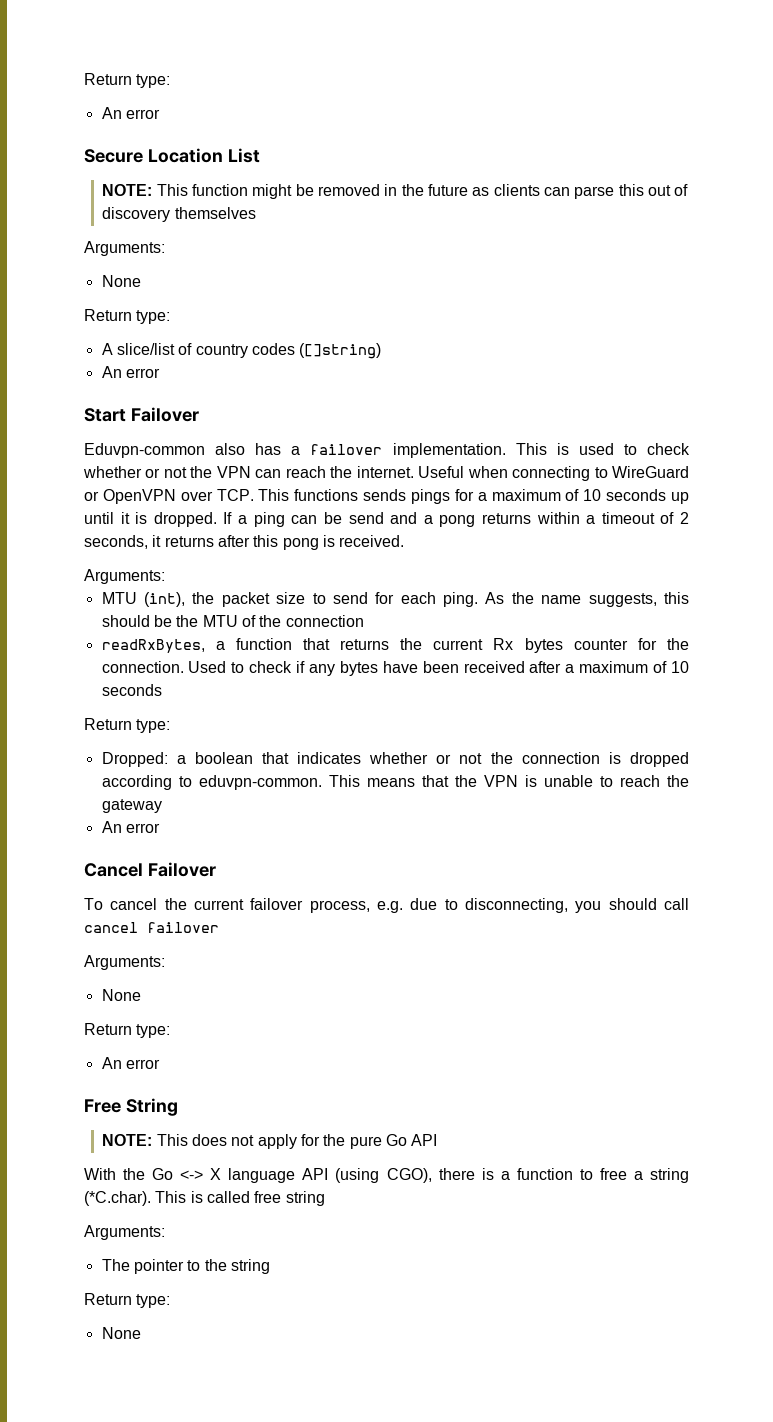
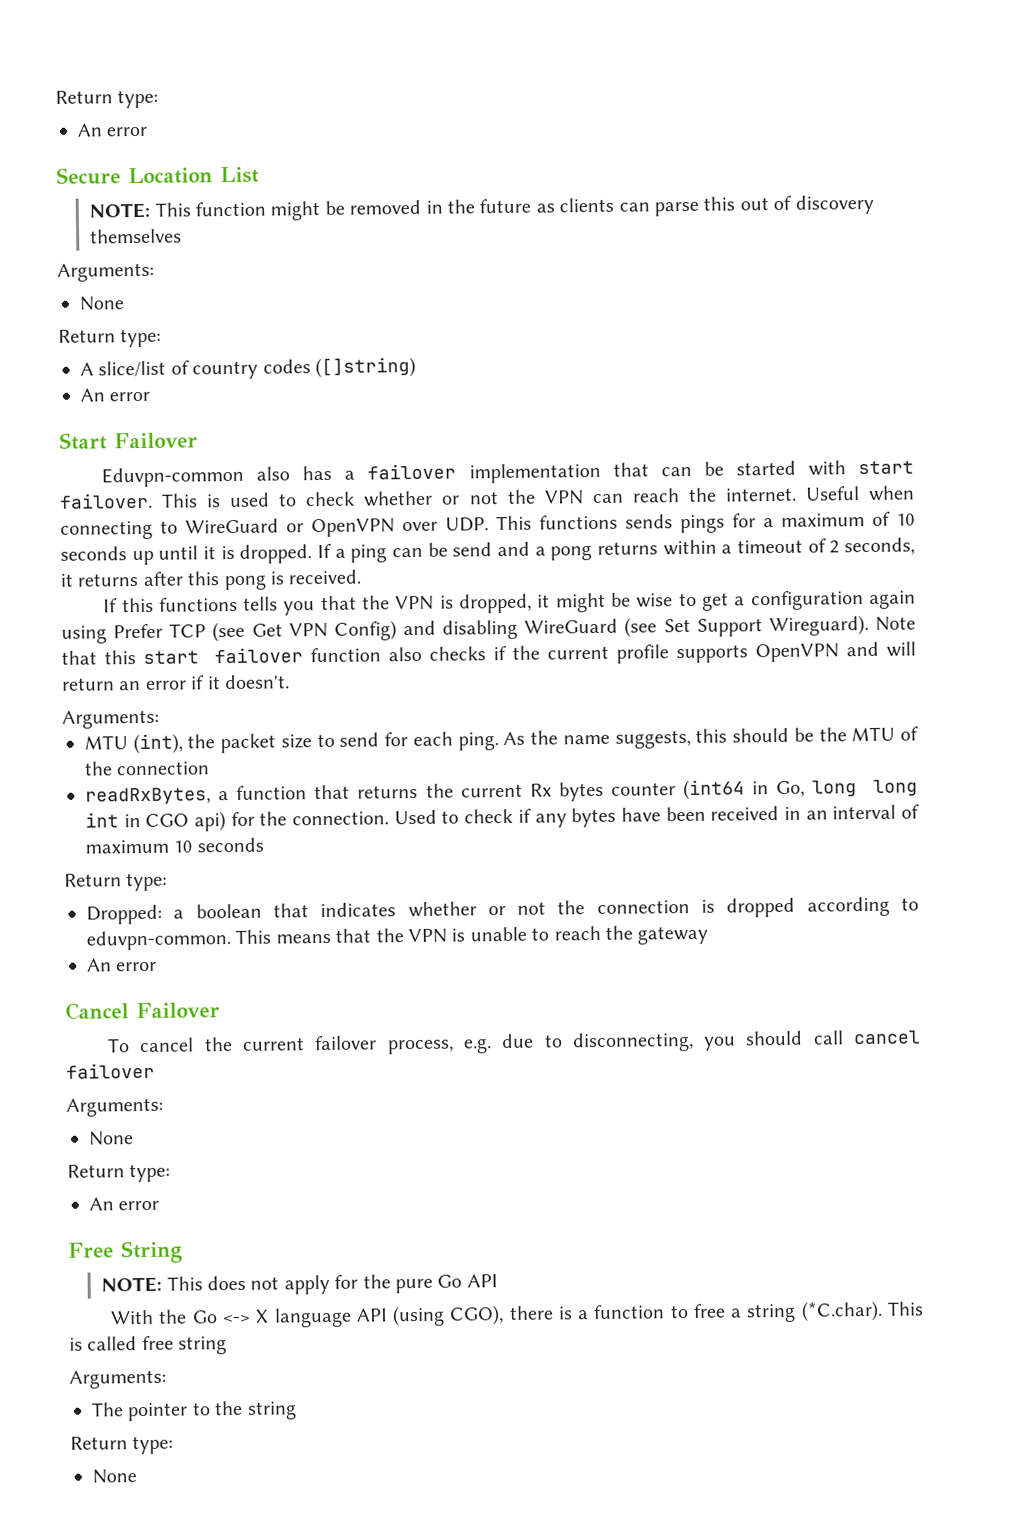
[392,443,506,458] implementation. -> [468,460,915,484] [59,492,153,509] implementation that can be started with start failover.
[216,489,254,501] TCP. -> [445,517,489,532] UDP.
(405, 541) none -> [103,590,917,616] [61,615,916,644] [61,641,916,665] [61,674,290,691] // If this functions tells you that the VPN is dropped, it might be wise to get a configuration again using Prefer TCP (see Get VPN Config) and disabling WireGuard (see Set Support Wireguard). Note that this start failover function also checks if the current profile supports OpenVPN and will return an error if it doesn't.
(628, 644) none -> [683,779,919,801] [85,811,227,832] (int64 in Go, long long int in CGO api)
[529,661,668,673] after a maximum of -> [783,804,921,820] [85,839,169,854] in an interval of maximum

